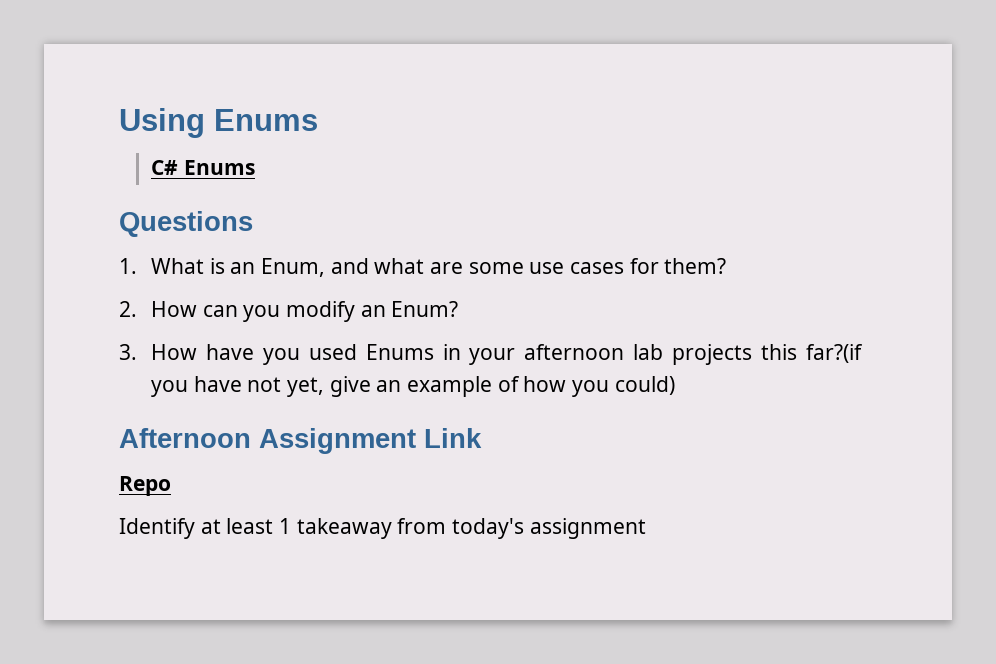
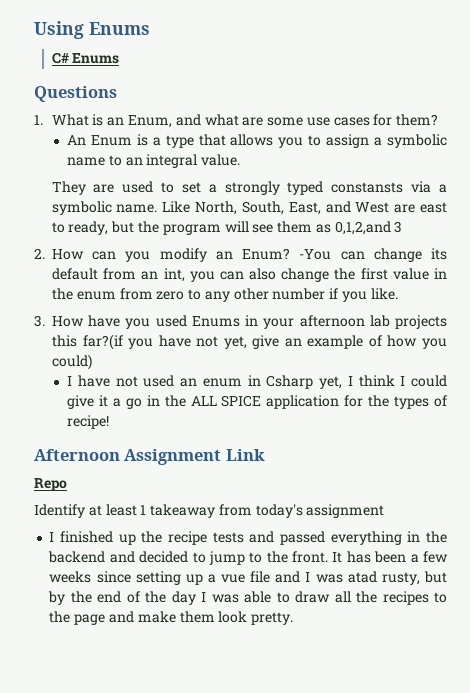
(727, 266) none -> [67,134,447,148] [67,154,241,168] [51,181,447,195] [51,201,448,215] [51,221,403,235] // An Enum is a type that allows you to assign a symbolic name to an integral value. // They are used to set a strongly typed constansts via a symbolic name. Like North, South, East, and West are east to ready, but the program will see them as 0,1,2,and 3
(459, 309) none -> [299,248,448,262] [52,268,447,282] [52,288,398,302] -You can change its default from an int, you can also change the first value in the enum from zero to any other number if you like.
(675, 385) none -> [67,375,447,389] [67,395,447,409] [67,415,110,429] // I have not used an enum in Csharp yet, I think I could give it a go in the ALL SPICE application for the types of recipe!
(646, 528) none -> [49,531,448,545] [48,551,448,565] [49,571,447,585] [48,591,448,605] [49,611,294,625] // I finished up the recipe tests and passed everything in the backend and decided to jump to the front. It has been a few weeks since setting up a vue file and I was atad rusty, but by the end of the day I was able to draw all the recipes to the page and make them look pretty.

